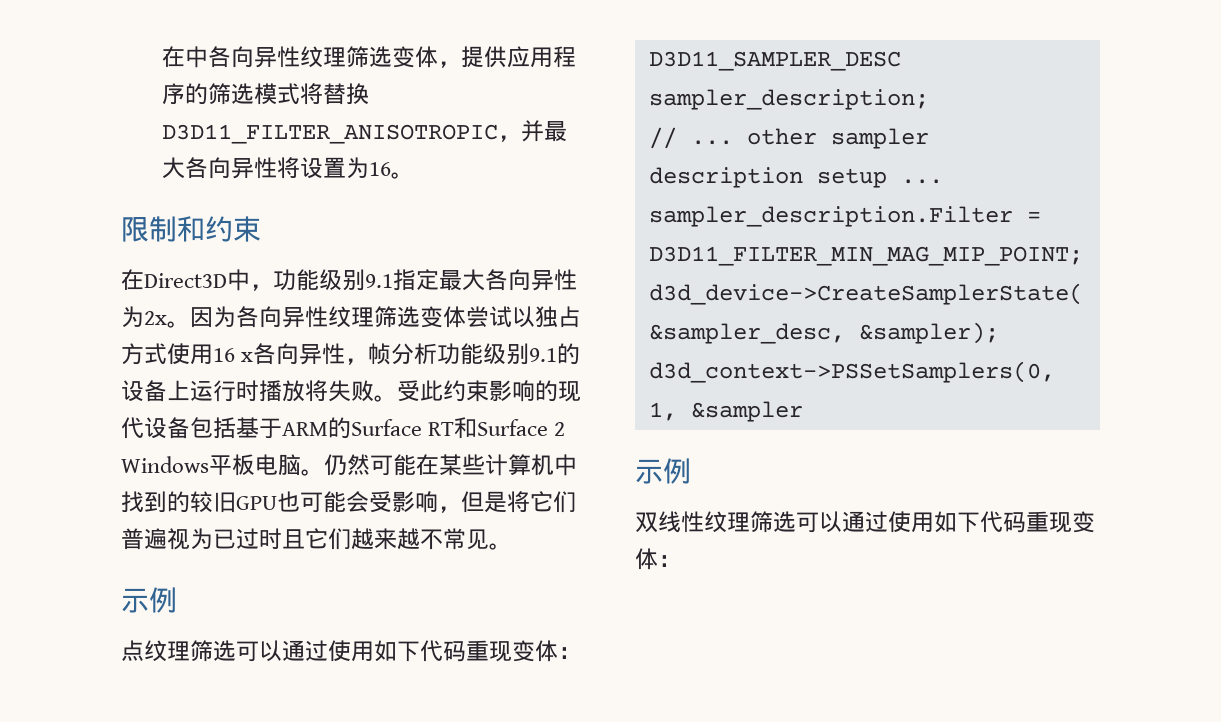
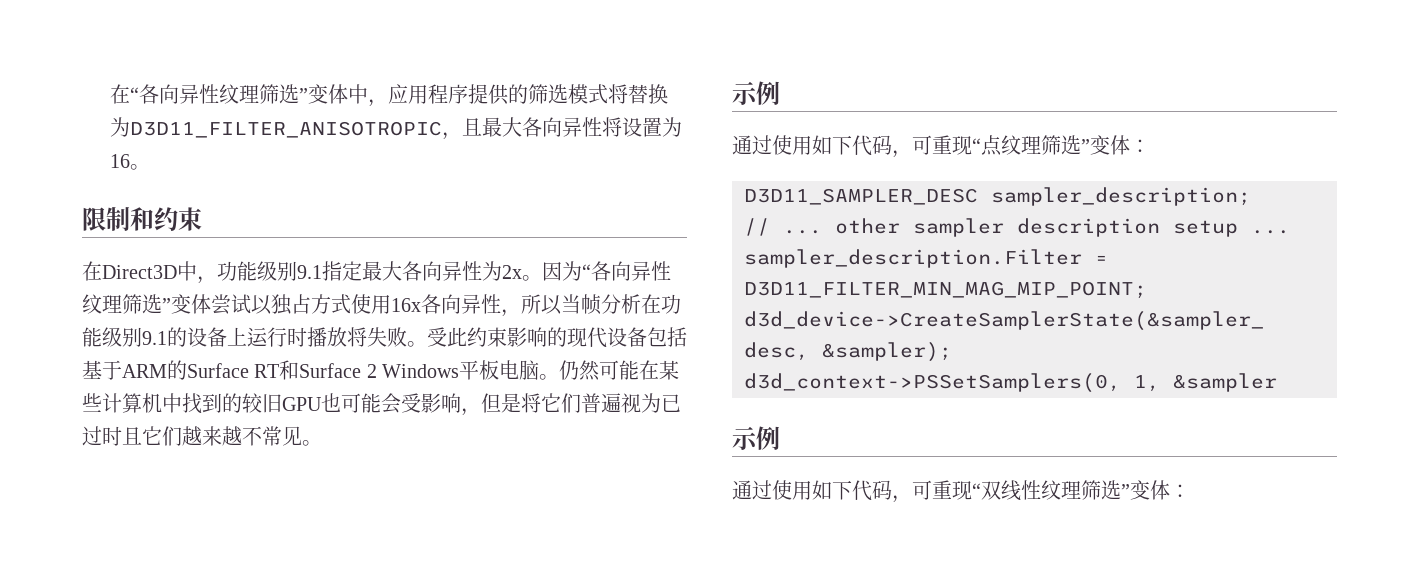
[162,46,508,68] 在中各向异性纹理筛选变体，提供 -> [110,84,389,107] 在“各向异性纹理筛选”变体中，
(186, 94) none -> [468,84,510,105] 提供
[162,120,545,144] D3D11_FILTER_ANISOTROPIC，并 -> [110,117,483,140] 为D3D11_FILTER_ANISOTROPIC，且
[236,306,420,328] 各向异性纹理筛选 -> [582,261,671,281] [82,294,171,314] “各向异性纹理筛选”
[213,348,254,362] 16 x -> [391,298,421,312] 16x
[368,343,438,365] 帧分析 -> [521,294,661,315] 所以当帧分析在
[121,640,512,662] 点纹理筛选可以通过使用如下代码重现 -> [732,135,1090,158] 通过使用如下代码，可重现“点纹理筛选”
[635,511,1072,533] 双线性纹理筛选可以通过使用如下代码重现 -> [732,480,1130,503] 通过使用如下代码，可重现“双线性纹理筛选”

